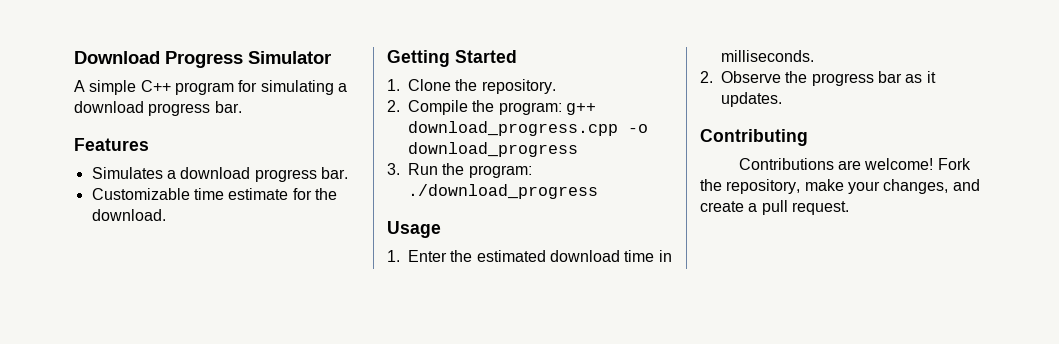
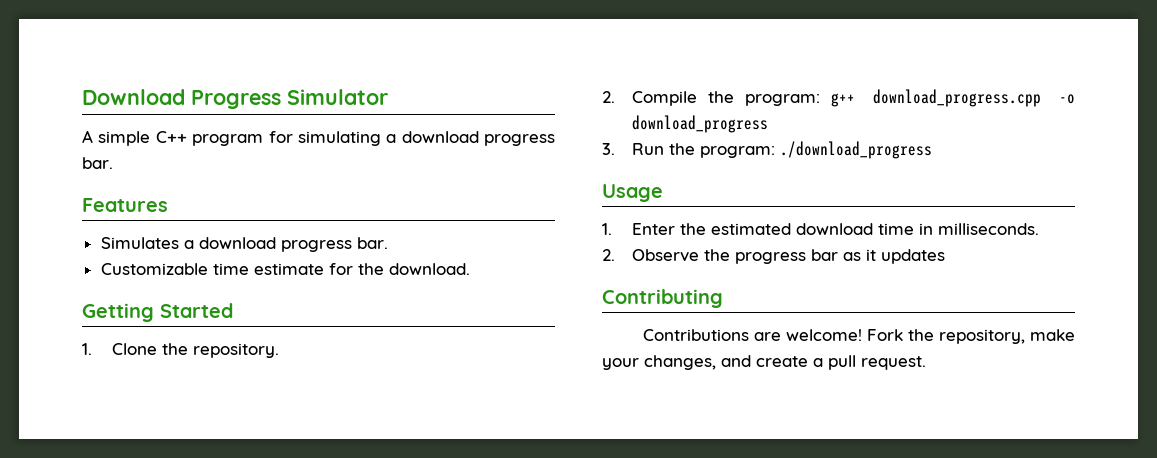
[721,92,782,107] updates. -> [880,249,945,264] updates

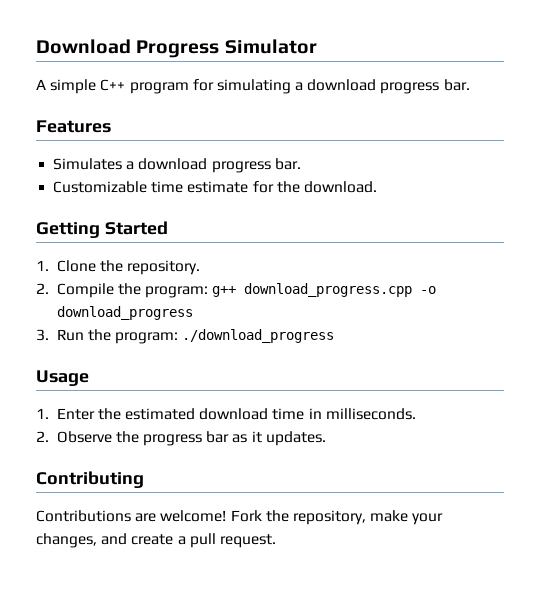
[880,249,945,264] updates -> [265,431,326,446] updates.

